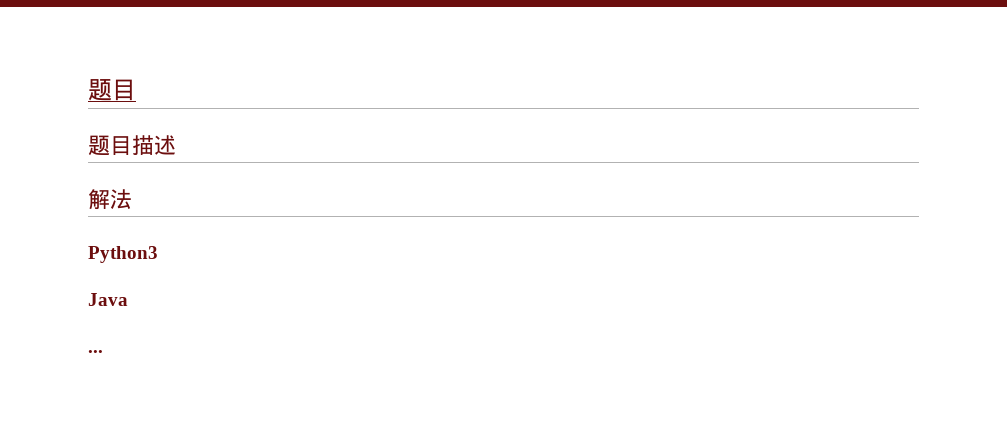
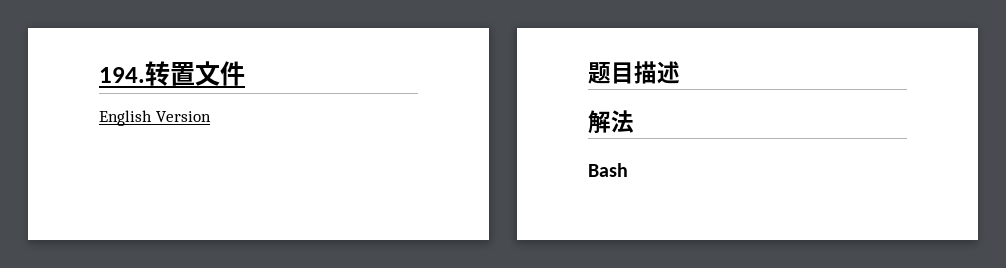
[88,79,136,101] 题目 -> [99,61,245,86] [99,110,211,126] 194.转置文件 // English Version
[88,246,158,263] [88,293,128,306] [88,350,103,353] Python3 // Java // ... -> [588,163,628,177] Bash

